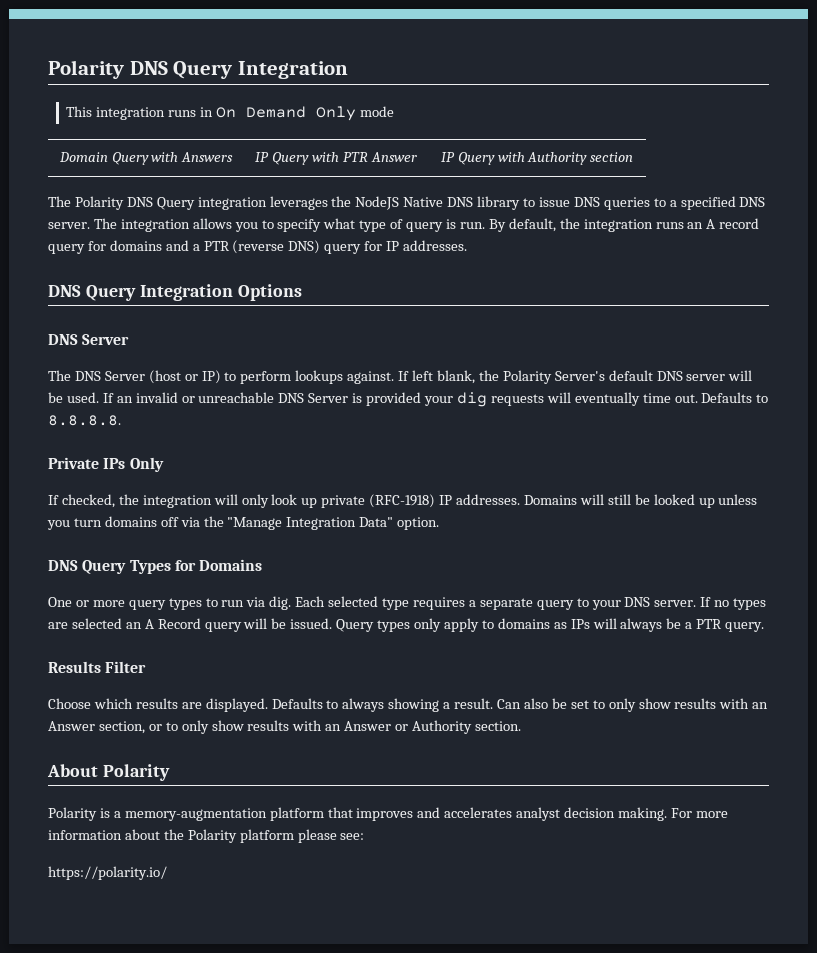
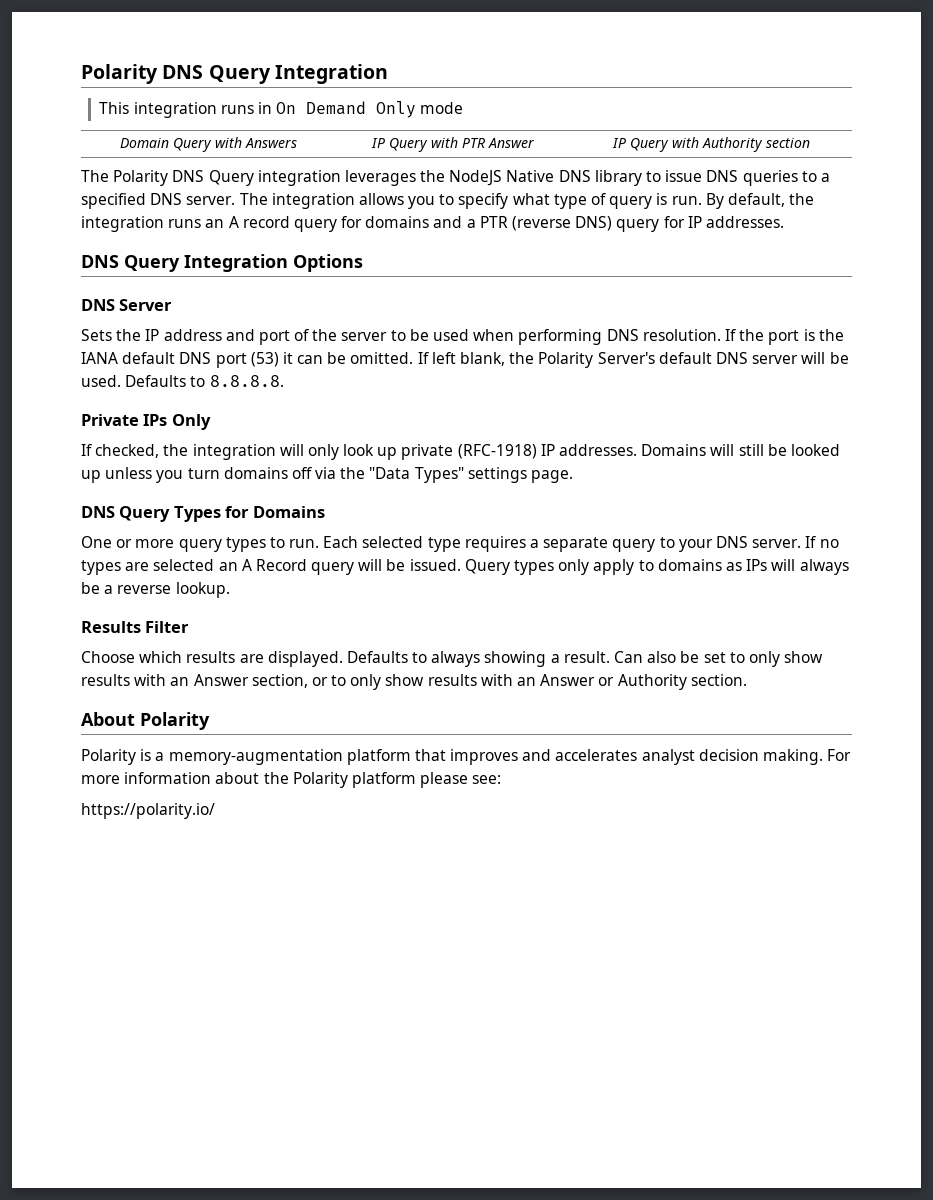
[48,370,395,384] The DNS Server (host or IP) to perform lookups against. -> [81,329,844,345] [81,352,414,368] Sets the IP address and port of the server to be used when performing DNS resolution. If the port is the IANA default DNS port (53) it can be omitted.
[102,392,698,407] If an invalid or unreachable DNS Server is provided your dig requests will eventually time out. -> (121, 381) none
[227,517,440,530] "Manage Integration Data" option. -> [369,467,574,483] "Data Types" settings page.
[221,596,292,610] run via dig. -> [289,539,320,548] run.
[696,619,765,632] PTR query. -> [117,582,230,598] reverse lookup.

